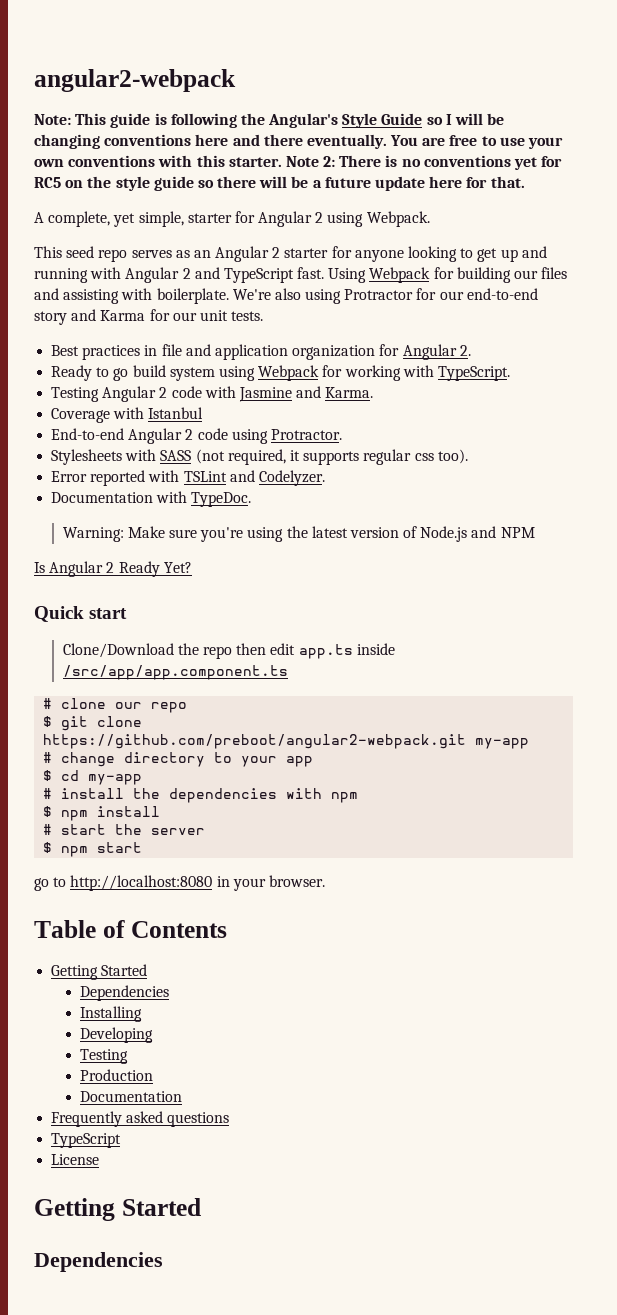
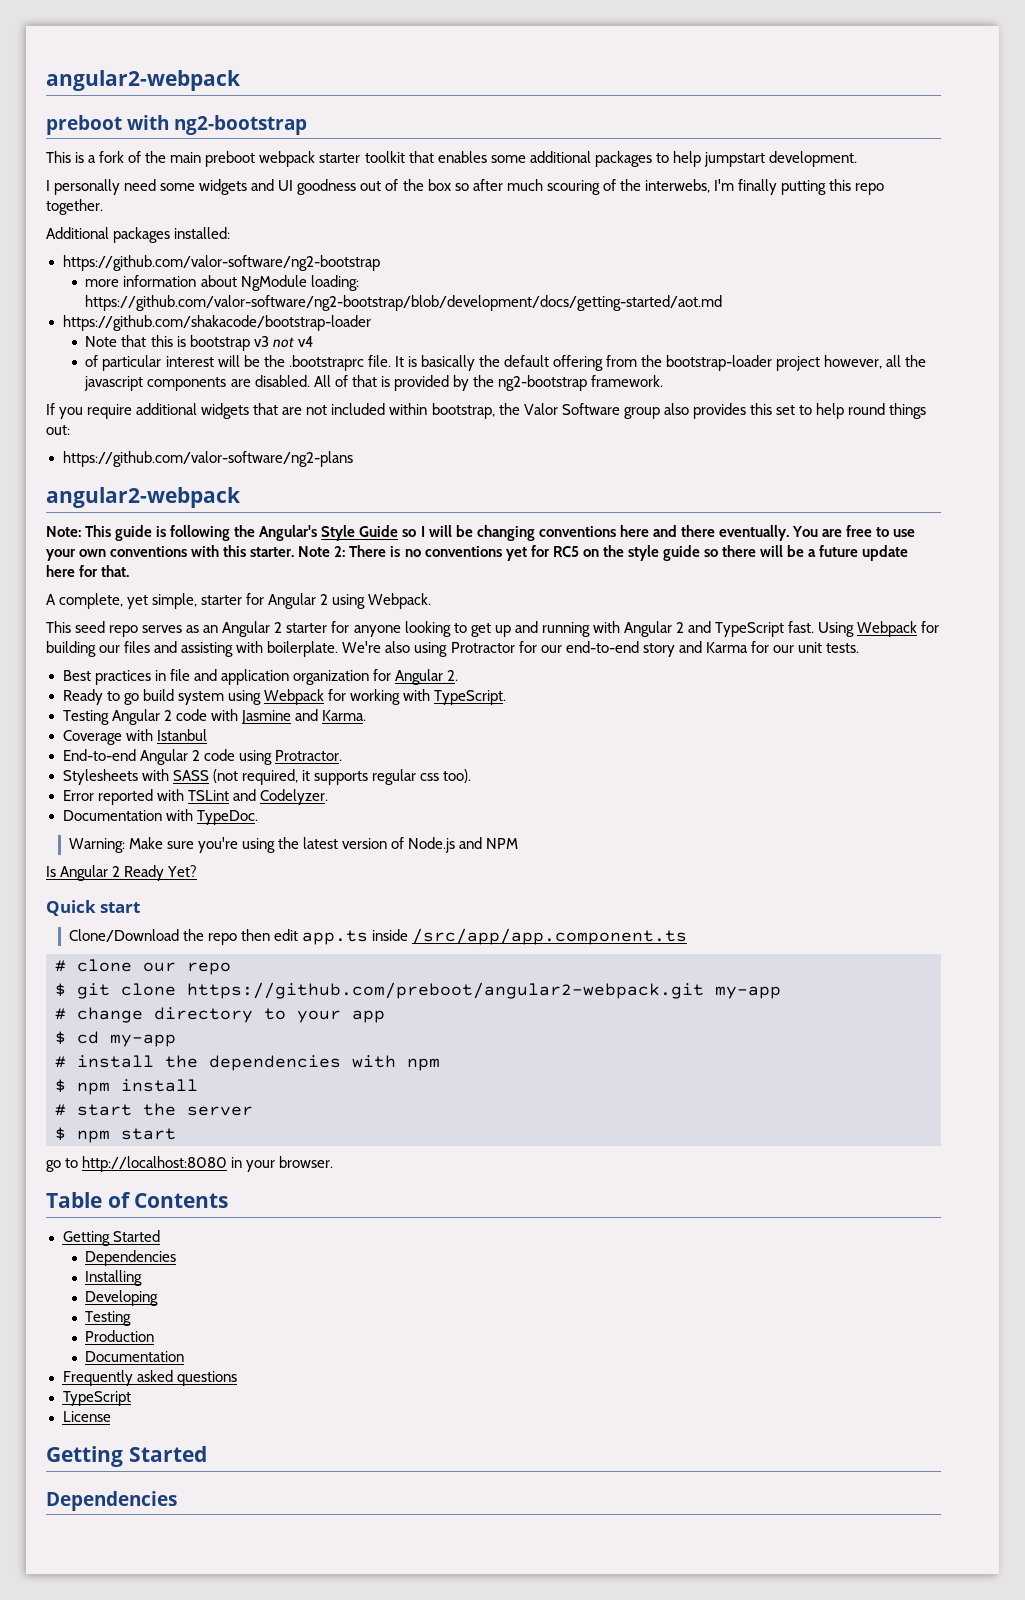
[34,69,236,92] angular2-webpack -> [46,70,241,91] [46,115,307,135] [46,151,857,167] [46,179,885,195] [46,199,103,215] [46,227,231,243] [62,255,381,271] [85,275,359,291] [85,295,723,311] [62,315,372,331] [85,335,313,351] [85,355,927,371] [84,375,664,391] [46,403,927,419] [46,425,70,435] [62,451,354,467] [46,487,241,508] angular2-webpack // preboot with ng2-bootstrap // This is a fork of the main preboot webpack starter toolkit that enables some additional packages to help jumpstart development. // I personally need some widgets and UI goodness out of the box so after much scouring of the interwebs, I'm finally putting this repo together. // Additional packages installed: // https://github.com/valor-software/ng2-bootstrap // more information about NgModule loading: https://github.com/valor-software/ng2-bootstrap/blob/development/docs/getting-started/aot.md // https://github.com/shakacode/bootstrap-loader // Note that this is bootstrap v3 not v4 // of particular interest will be the .bootstraprc file. It is basically the default offering from the bootstrap-loader project however, all the javascript components are disabled. All of that is provided by the ng2-bootstrap framework. // If you require additional widgets that are not included within bootstrap, the Valor Software group also provides this set to help round things out: // https://github.com/valor-software/ng2-plans // angular2-webpack

